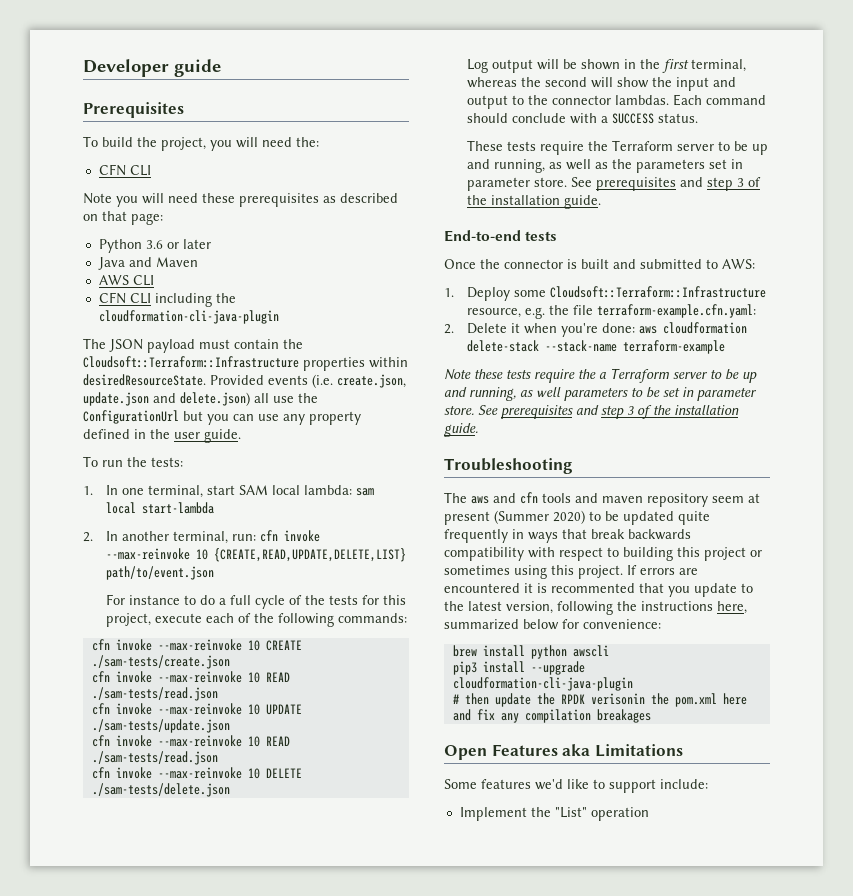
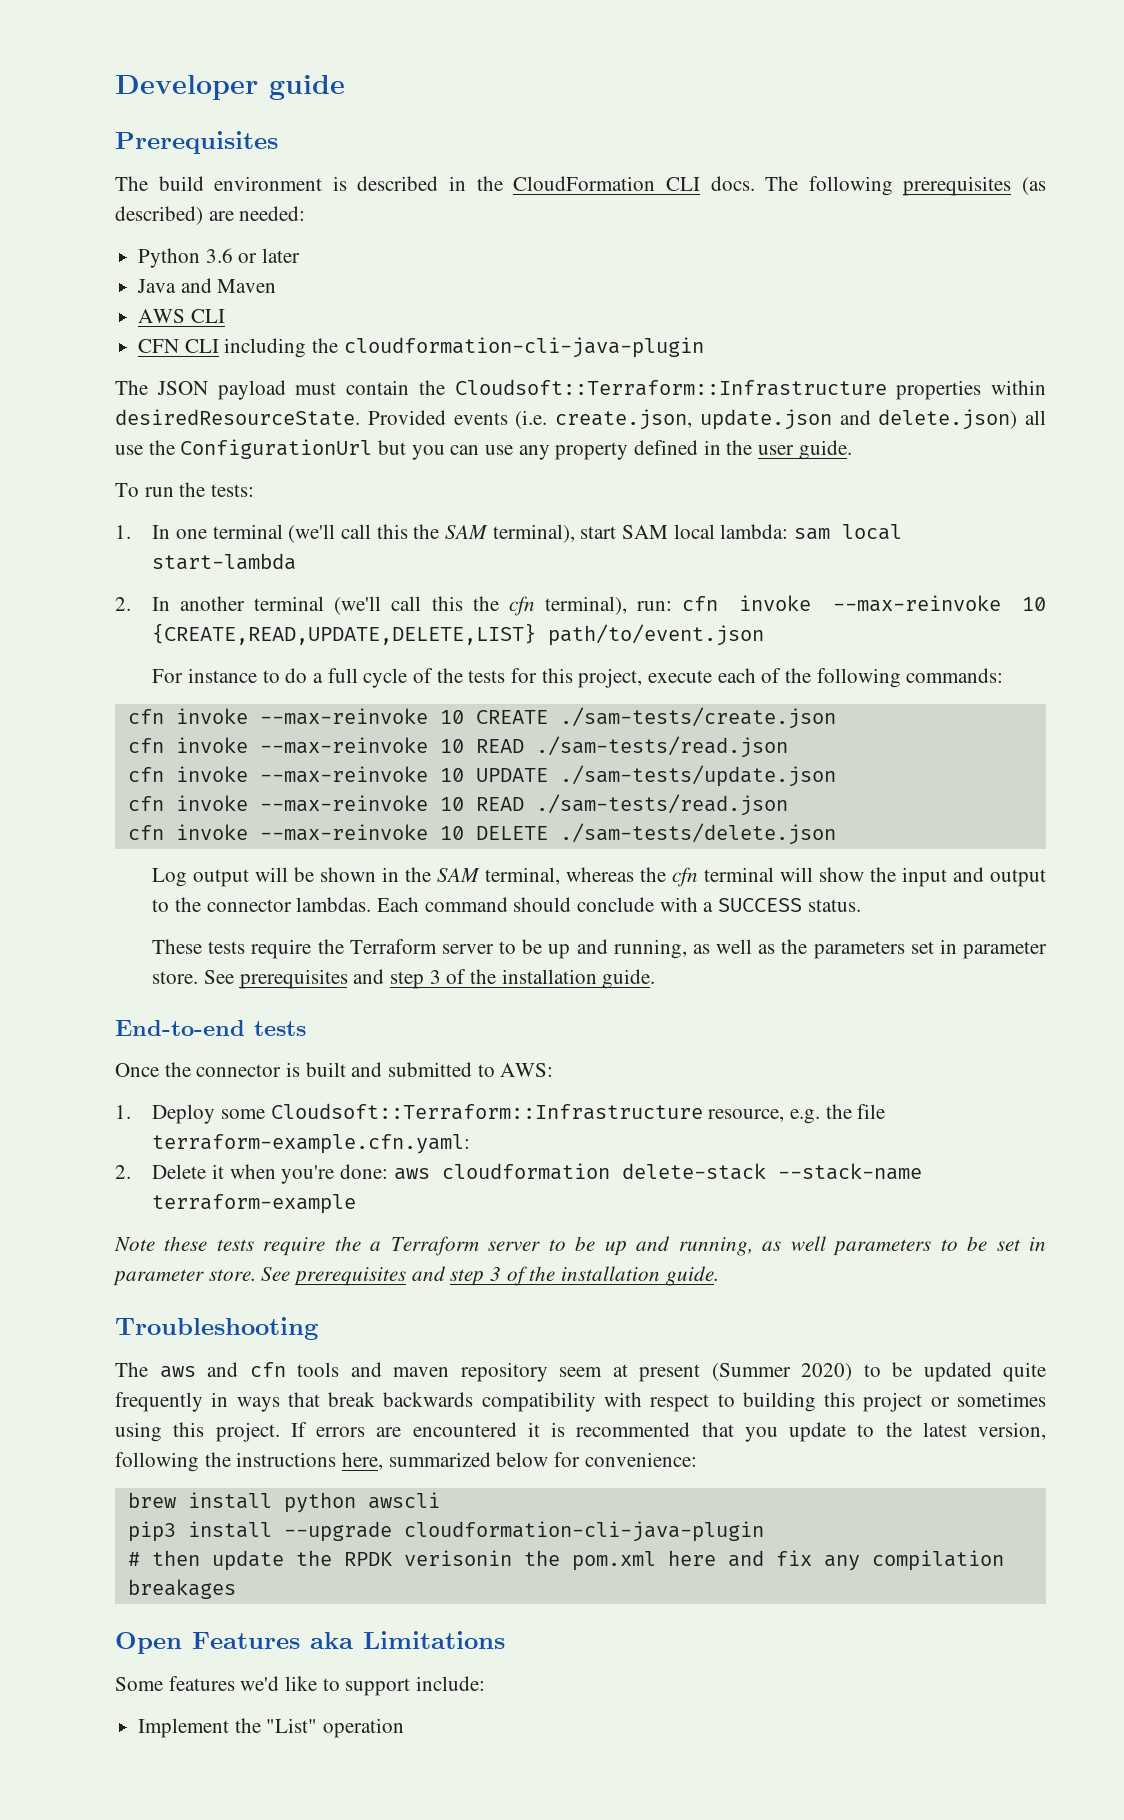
[83,136,319,151] [98,164,151,176] [83,193,398,207] [83,211,163,225] To build the project, you will need the: // CFN CLI // Note you will need these prerequisites as described on that page: -> [115,176,1047,196] [115,206,306,225] The build environment is described in the CloudFormation CLI docs. The following prerequisites (as described) are needed:
[148,485,204,498] terminal, -> [212,524,575,543] terminal (we'll call this the SAM terminal),
[173,531,229,544] terminal, -> [254,596,627,616] terminal (we'll call this the cfn terminal),
[662,59,690,73] first -> [437,868,481,882] SAM
[545,77,588,87] second -> [672,867,775,887] cfn terminal

